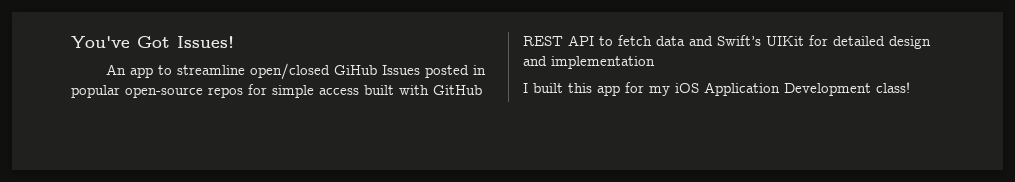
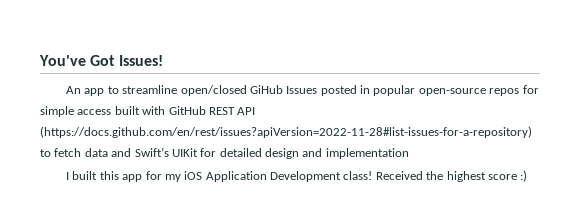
(594, 40) none -> [40,126,532,138] (https://docs.github.com/en/rest/issues?apiVersion=2022-11-28#list-issues-for-a-repository)
(910, 87) none -> [375,170,528,182] Received the highest score :)

